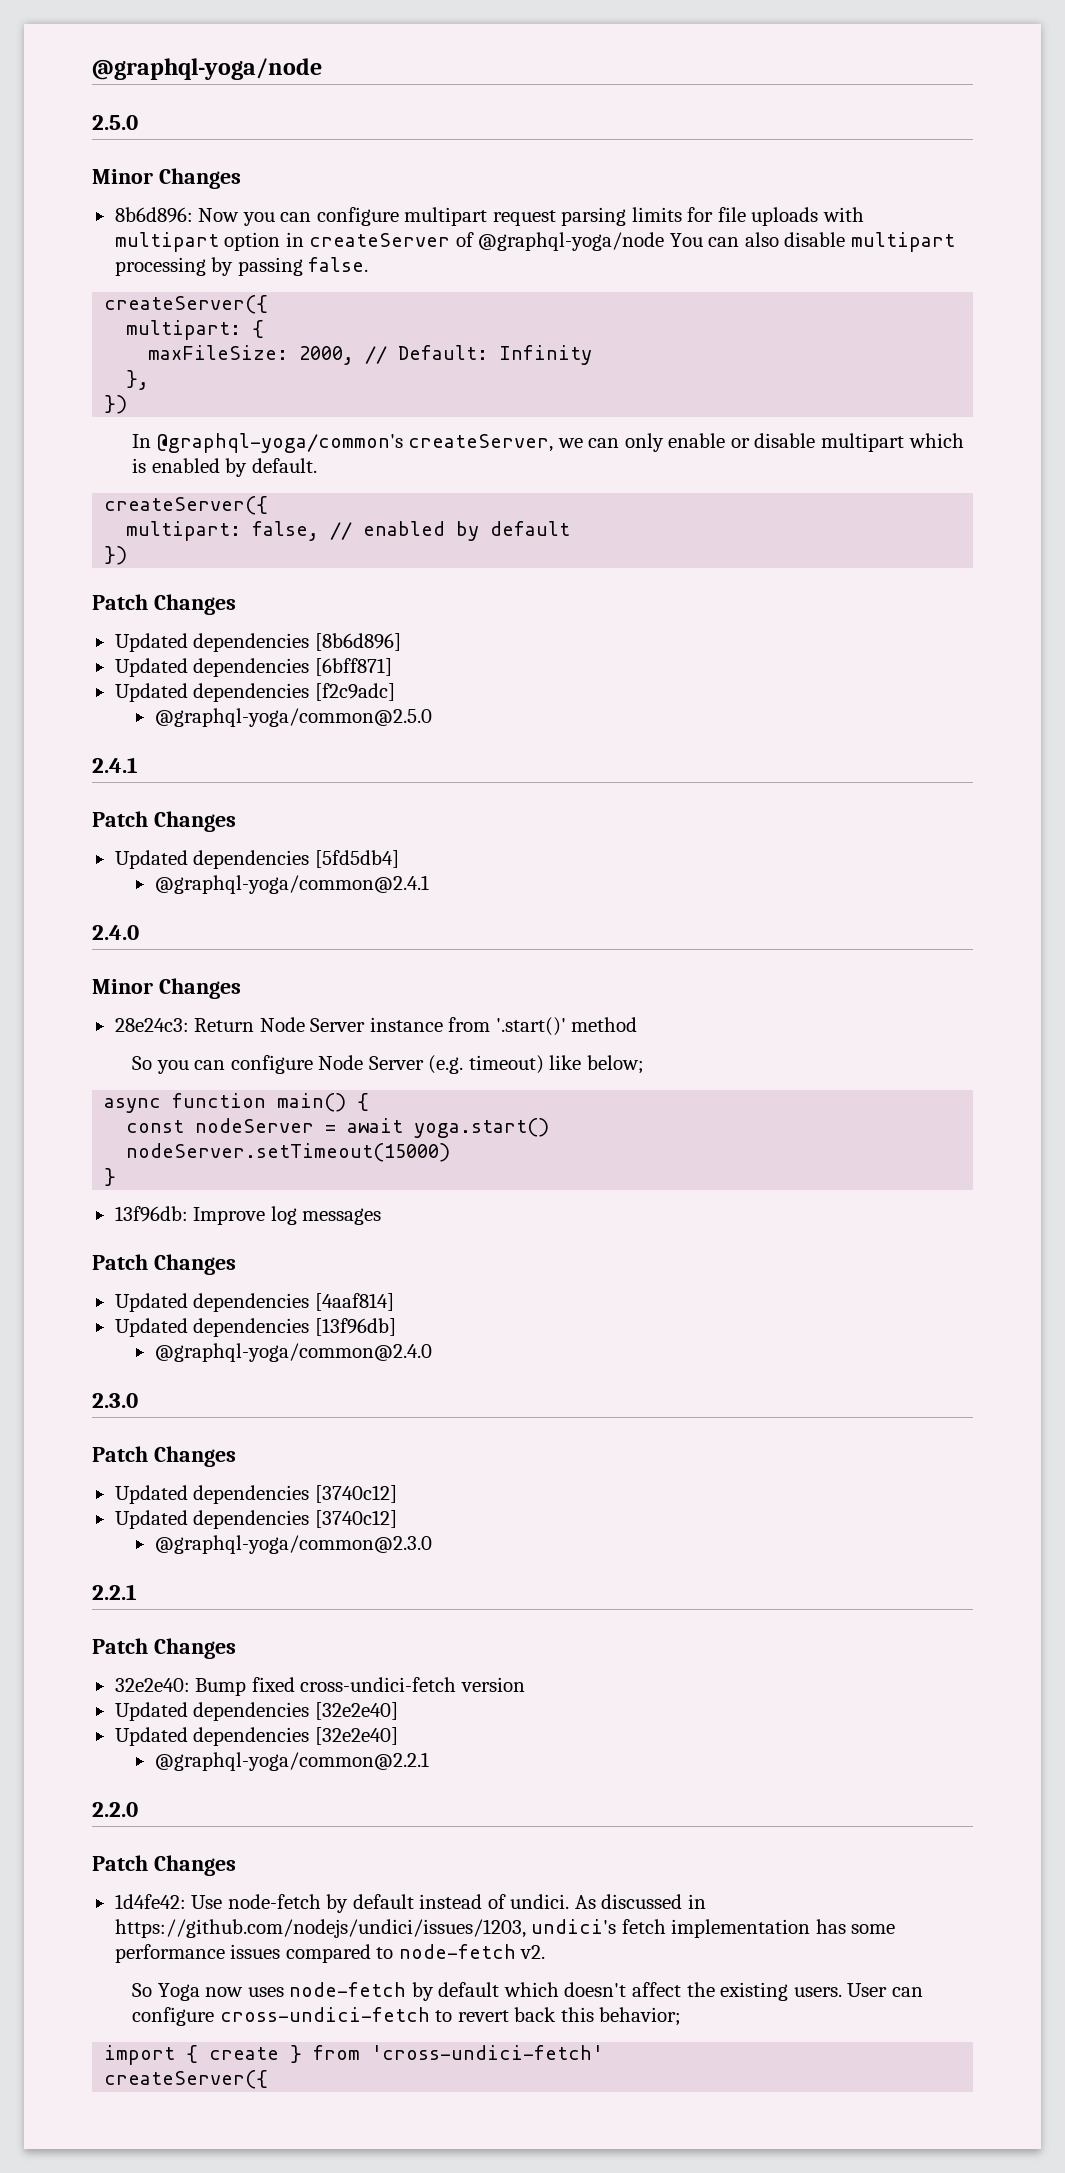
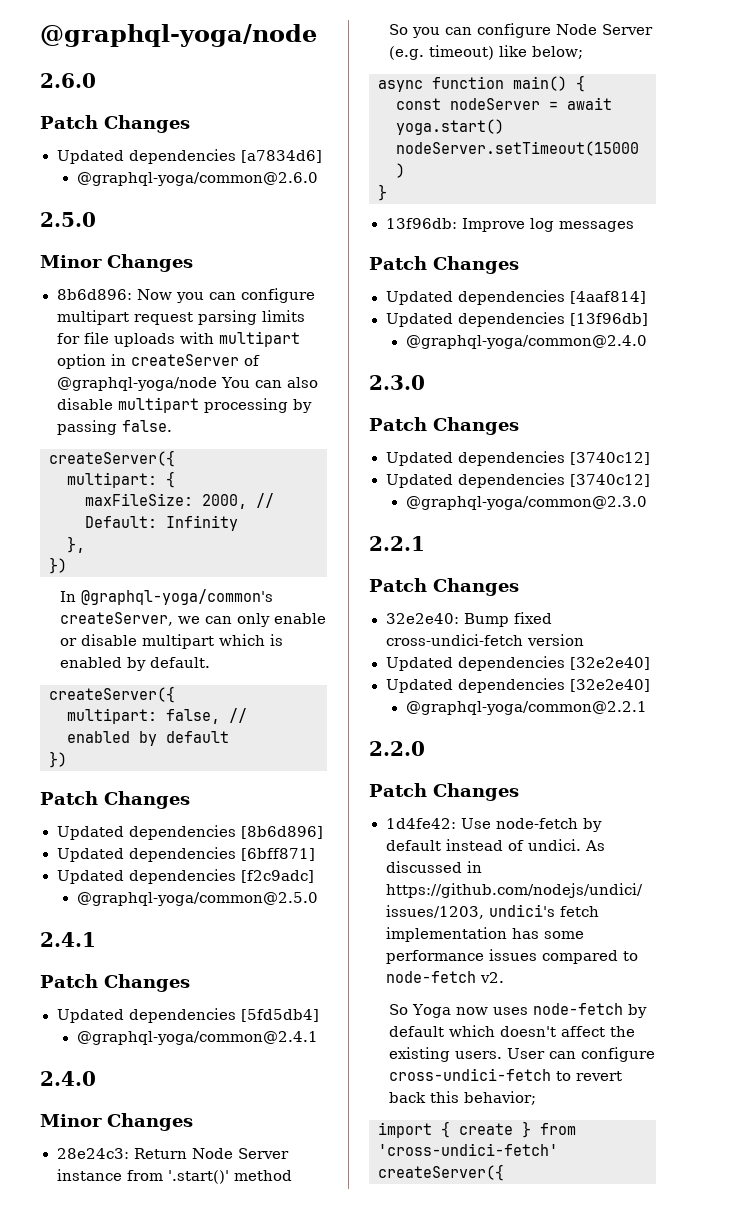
[92,58,322,80] @graphql-yoga/node -> [40,24,317,47] [40,73,96,88] [40,115,190,133] [56,149,322,164] [76,172,318,186] @graphql-yoga/node // 2.6.0 // Patch Changes // Updated dependencies [a7834d6] // @graphql-yoga/common@2.6.0

